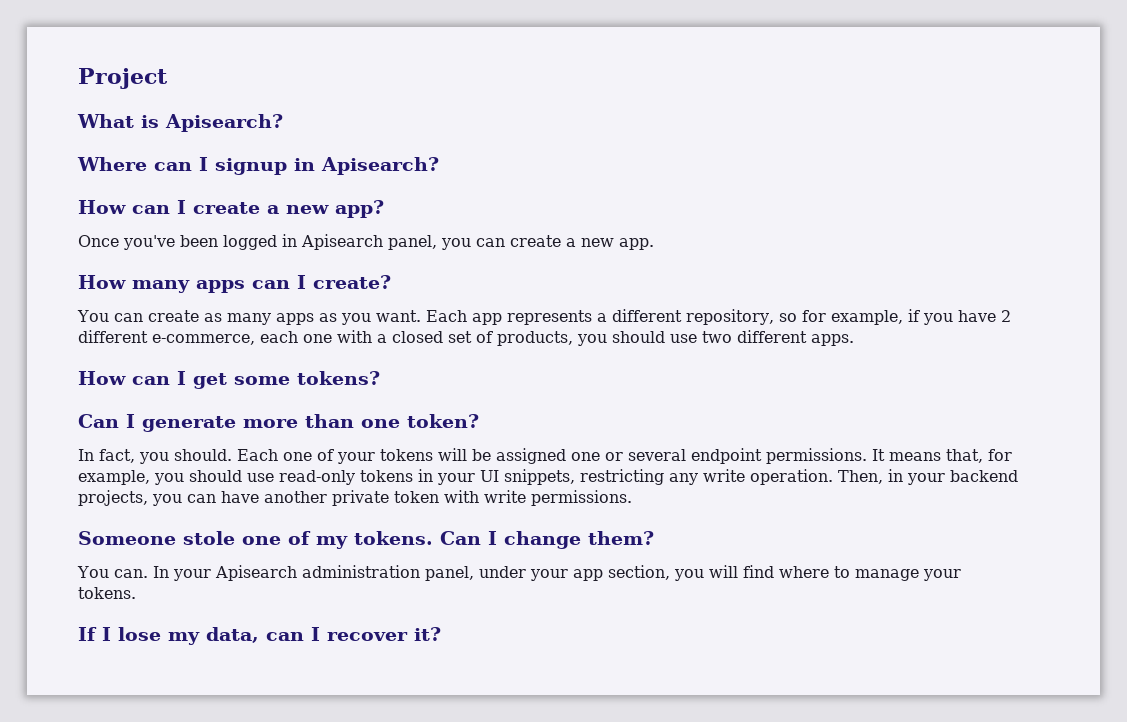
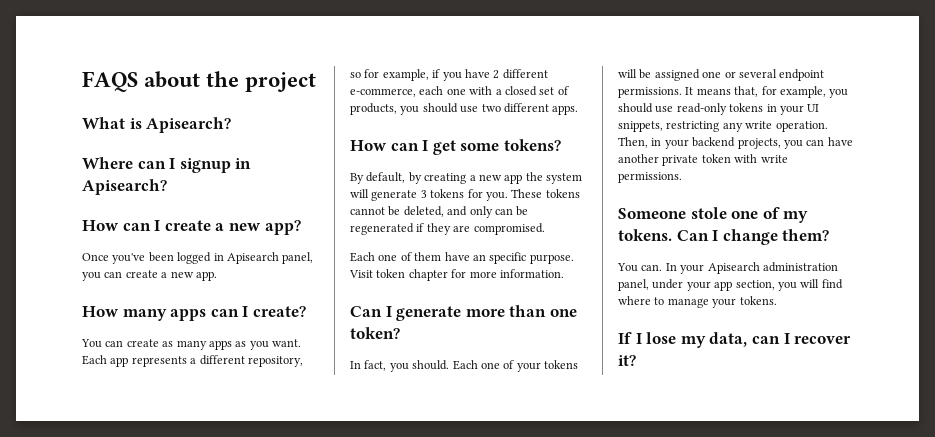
[78,68,168,89] Project -> [82,71,317,92] FAQS about the project
(380, 378) none -> [350,172,582,184] [350,189,580,201] [350,206,529,218] [350,223,545,235] [350,252,574,264] [349,269,564,281] // By default, by creating a new app the system will generate 3 tokens for you. These tokens cannot be deleted, and only can be regenerated if they are compromised. // Each one of them have an specific purpose. Visit token chapter for more information.

